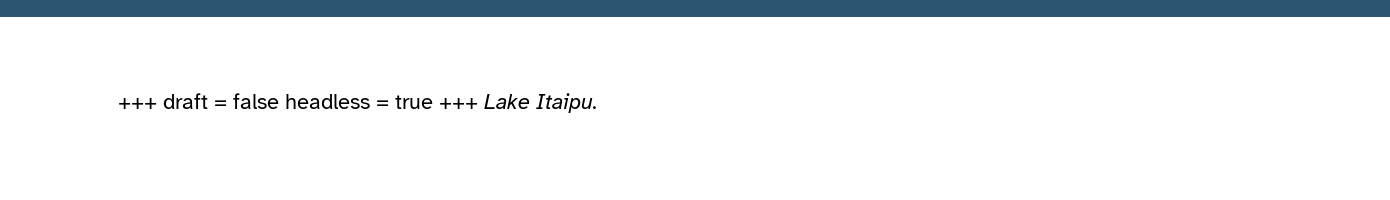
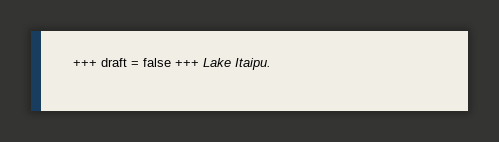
[285,94,433,109] headless = true -> (171, 62) none

